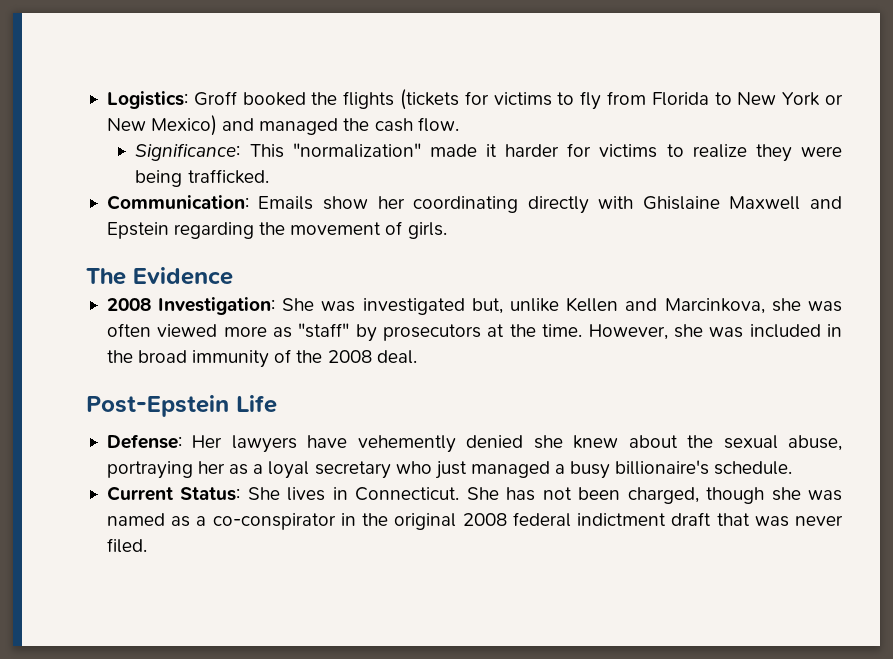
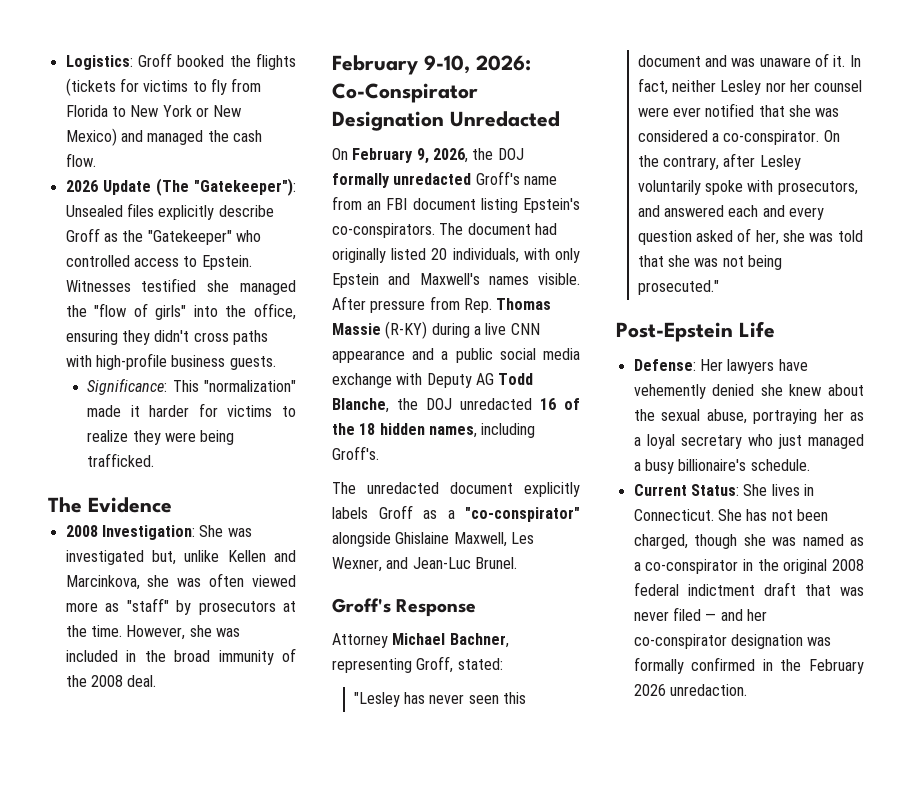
(459, 124) none -> [65,178,296,196] [65,203,274,220] [65,228,261,245] [65,255,252,270] [65,278,296,295] [65,303,296,320] [65,330,268,345] [65,353,276,370] // 2026 Update (The "Gatekeeper"): Unsealed files explicitly describe Groff as the "Gatekeeper" who controlled access to Epstein. Witnesses testified she managed the "flow of girls" into the office, ensuring they didn't cross paths with high-profile business guests.
[106,195,843,214] [106,221,447,239] // Communication: Emails show her coordinating directly with Ghislaine Maxwell and Epstein regarding the movement of girls. -> (155, 460) none
(417, 357) none -> [332,55,531,75] [332,83,478,103] [332,111,560,131] [332,148,524,164] [332,171,557,188] [332,196,580,213] [332,223,557,238] [332,248,580,263] [332,273,580,288] [332,296,552,313] [332,321,540,339] [332,348,580,363] [332,373,534,388] [332,398,580,413] [332,423,536,438] [332,446,379,460] [332,482,580,497] [332,505,580,522] [332,532,534,547] [332,557,517,572] [332,598,477,617] [332,633,509,648] [332,656,503,673] [353,692,527,707] [637,53,861,67] [637,78,863,95] [637,103,840,117] [637,130,840,145] [637,153,801,170] [637,180,858,195] [637,205,825,220] [637,228,863,245] [637,255,783,270] [637,280,719,295] // February 9-10, 2026: Co-Conspirator Designation Unredacted // On February 9, 2026, the DOJ formally unredacted Groff's name from an FBI document listing Epstein's co-conspirators. The document had originally listed 20 individuals, with only Epstein and Maxwell's names visible. After pressure from Rep. Thomas Massie (R-KY) during a live CNN appearance and a public social media exchange with Deputy AG Todd Blanche, the DOJ unredacted 16 of the 18 hidden names, including Groff's. // The unredacted document explicitly labels Groff as a "co-conspirator" alongside Ghislaine Maxwell, Les Wexner, and Jean-Luc Brunel. // Groff's Response // Attorney Michael Bachner, representing Groff, stated: // "Lesley has never seen this document and was unaware of it. In fact, neither Lesley nor her counsel were ever notified that she was considered a co-conspirator. On the contrary, after Lesley voluntarily spoke with prosecutors, and answered each and every question asked of her, she was told that she was not being prosecuted."
[106,538,147,553] filed. -> [672,607,767,621] [633,634,832,649] [633,657,864,674] [633,684,747,696] filed — and her co-conspirator designation was formally confirmed in the February 2026 unredaction.

